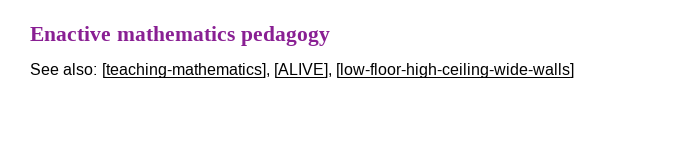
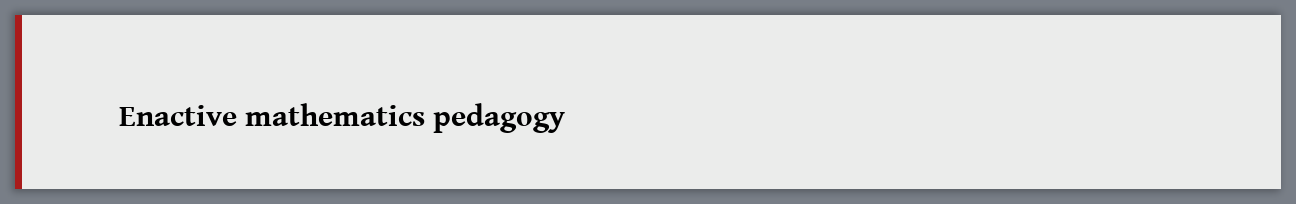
[30,63,575,78] // See also: [teaching-mathematics], [ALIVE], [low-floor-high-ceiling-wide-walls] -> (566, 118) none

